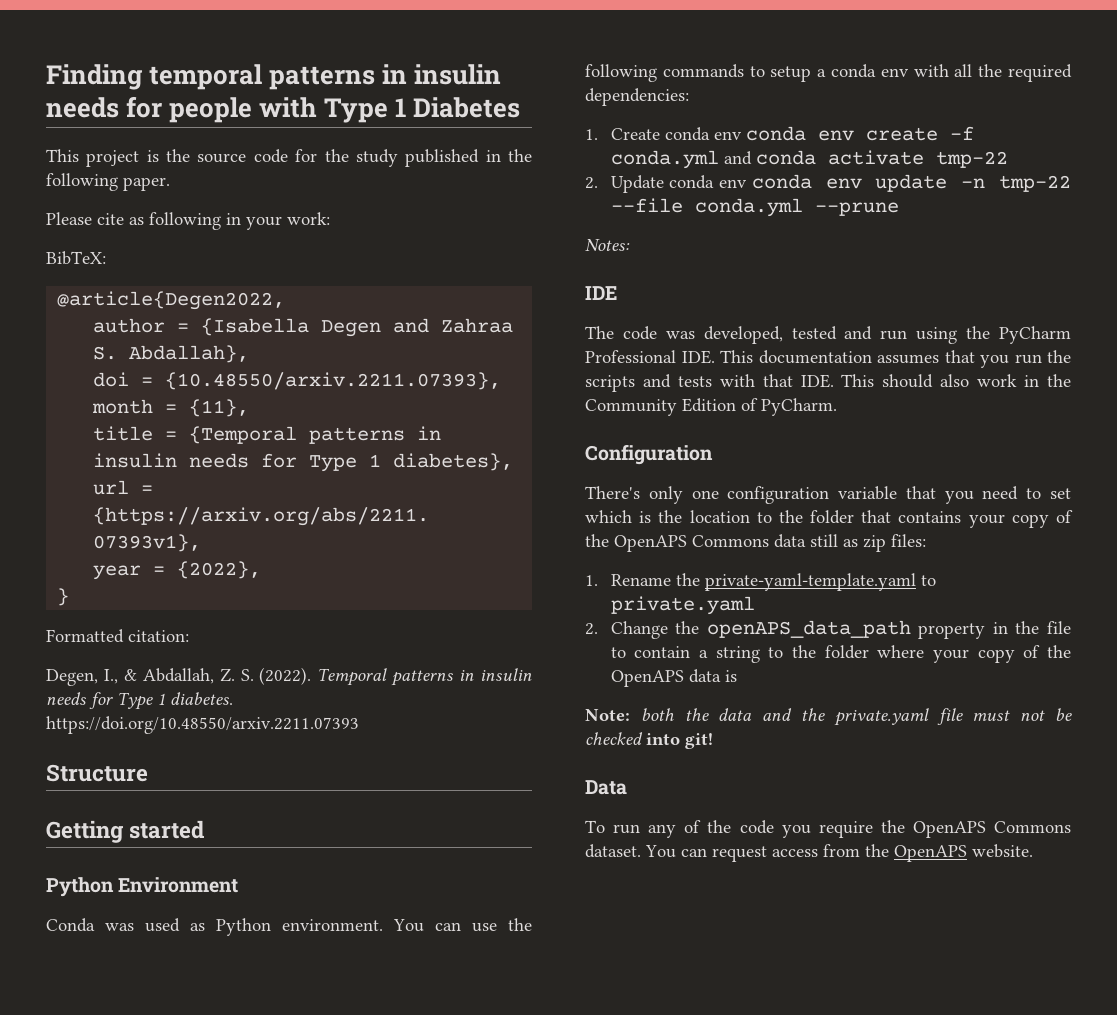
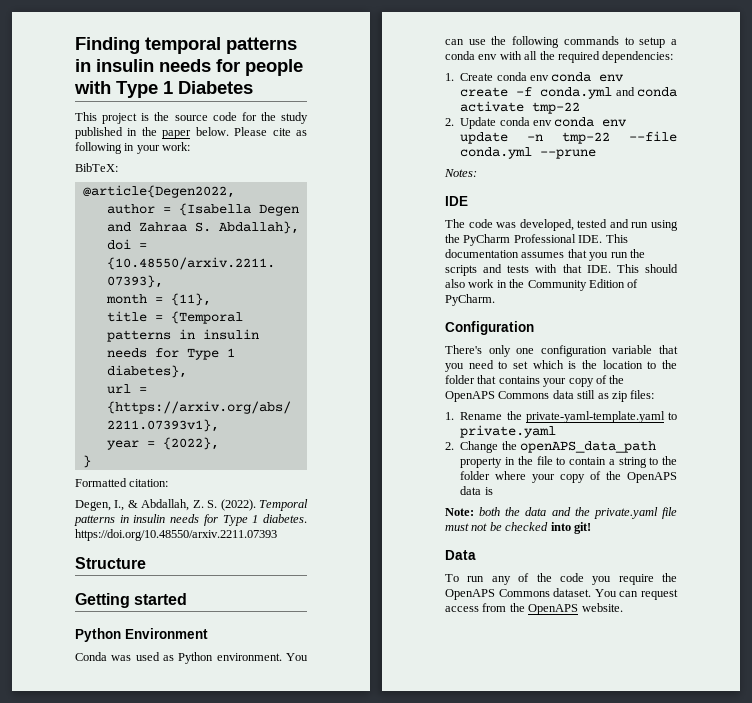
[46,173,170,191] following paper. // -> [162,127,229,139] paper below.

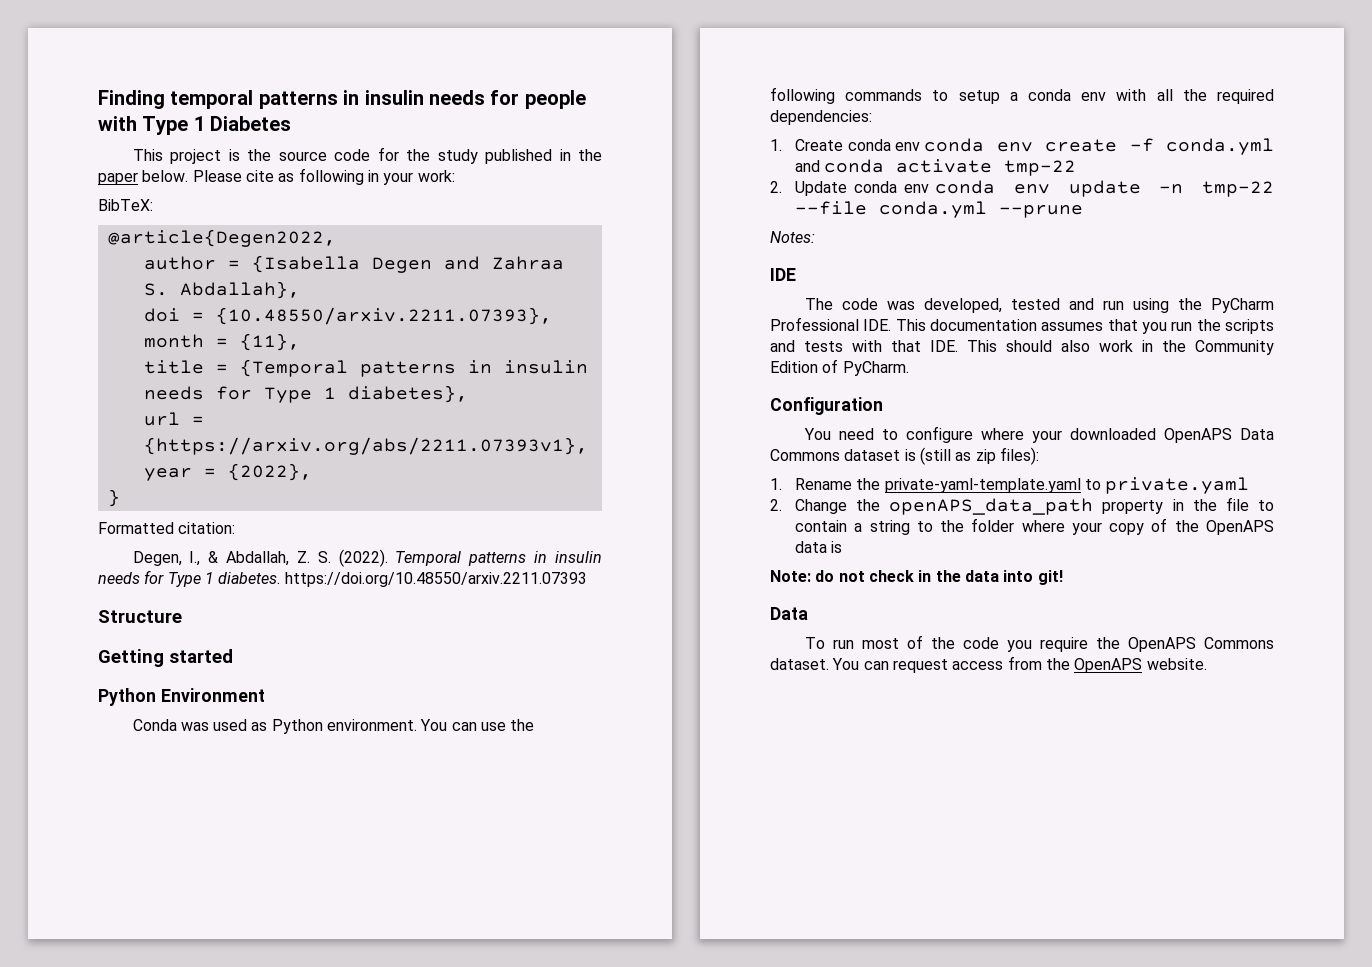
[445,345,678,357] [445,360,677,372] [445,375,625,387] [445,390,596,402] There's only one configuration variable that you need to set which is the location to the folder that contains your copy of the OpenAPS Commons data still -> [803,426,1274,443] [770,447,951,465] You need to configure where your downloaded OpenAPS Data Commons dataset is (still
[630,390,655,399] files: -> [999,447,1039,465] files):
[479,507,677,519] [445,522,549,531] both the data and the private.yaml file must not be checked -> [815,570,999,582] do not check in the data
[491,576,511,585] any -> [861,638,899,649] most

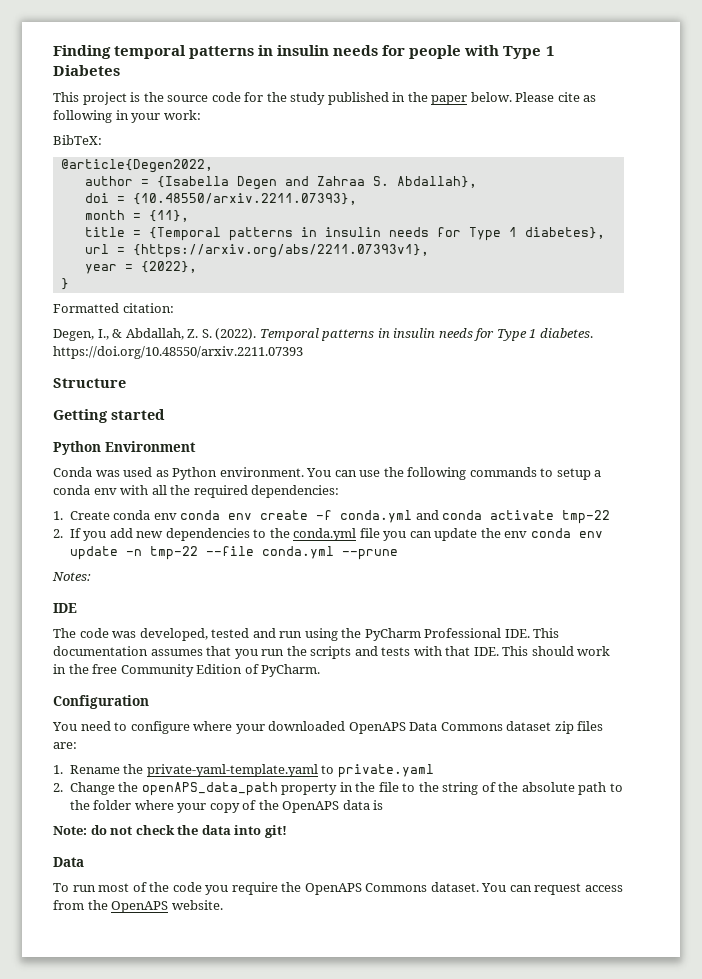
[795,181,897,196] Update conda -> [69,528,501,541] If you add new dependencies to the conda.yml file you can update the
[1061,340,1090,352] also -> (574, 651) none
(1186, 346) none -> [92,664,118,674] free
[904,447,1039,465] is (still as zip files): -> [554,721,604,734] [53,742,77,749] zip files are:
[795,520,910,535] contain a string -> [418,782,607,795] the string of the absolute path
[918,570,932,582] in -> (175, 830) none

